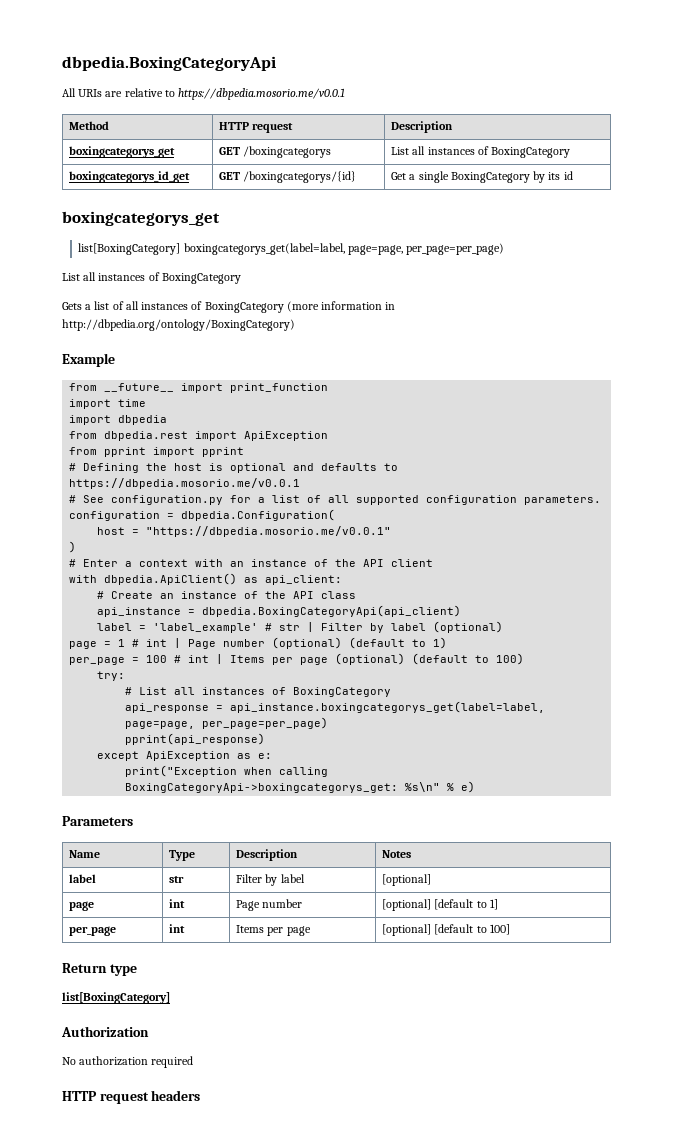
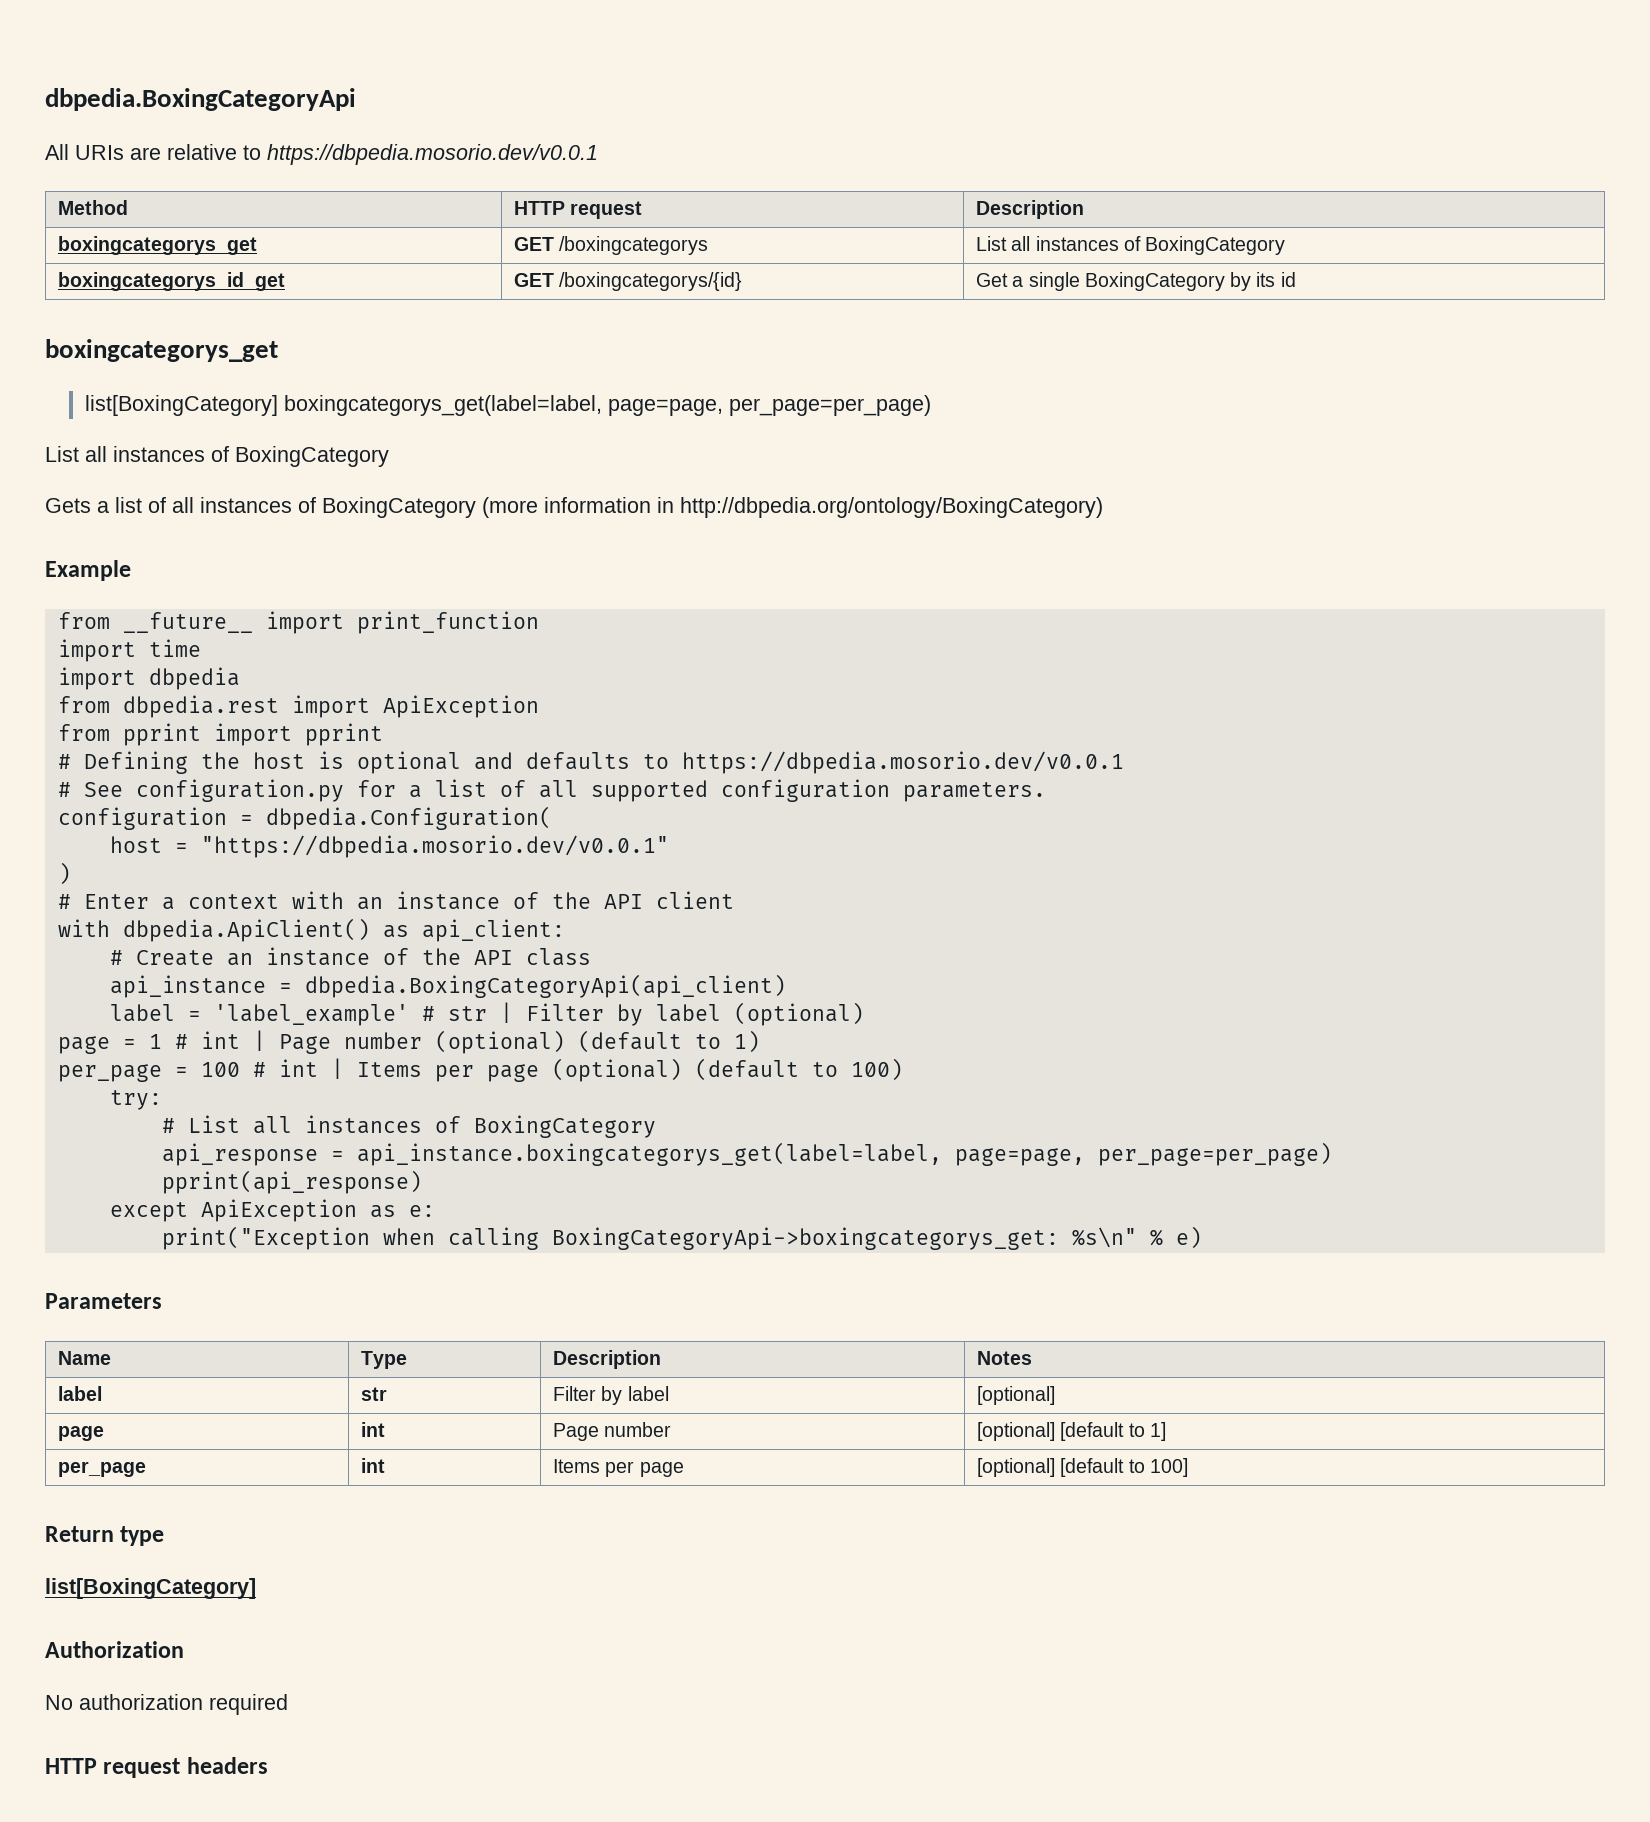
[178,88,346,100] https://dbpedia.mosorio.me/v0.0.1 -> [267,144,598,165] https://dbpedia.mosorio.dev/v0.0.1
[69,478,301,489] https://dbpedia.mosorio.me/v0.0.1 -> [681,751,1124,774] https://dbpedia.mosorio.dev/v0.0.1
[146,526,392,537] "https://dbpedia.mosorio.me/v0.0.1" -> [200,835,669,858] "https://dbpedia.mosorio.dev/v0.0.1"

